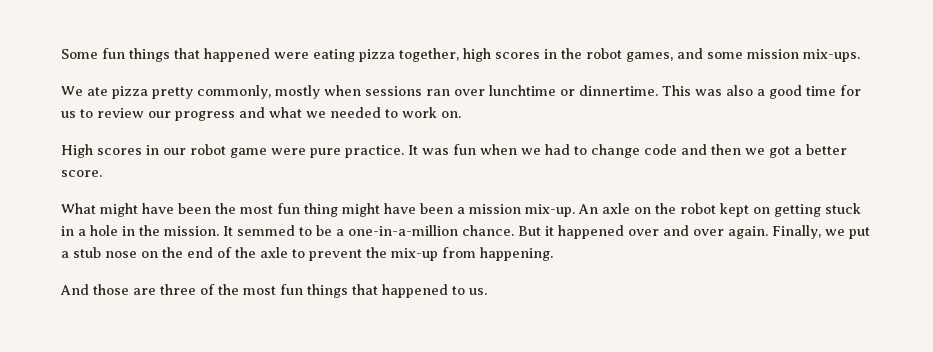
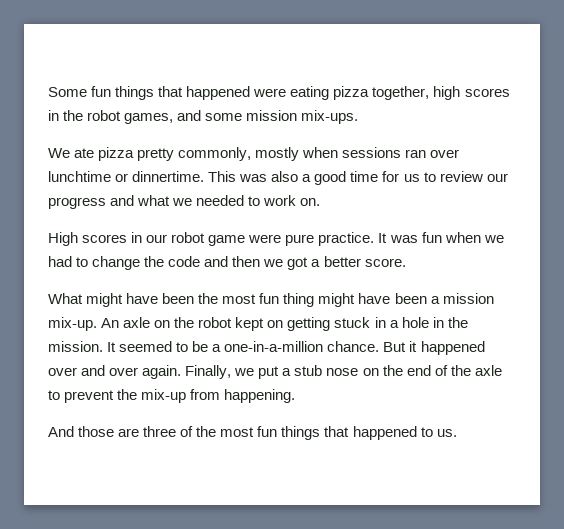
(640, 151) none -> [144,256,165,267] the
[237,225,295,236] semmed -> [119,341,173,352] seemed

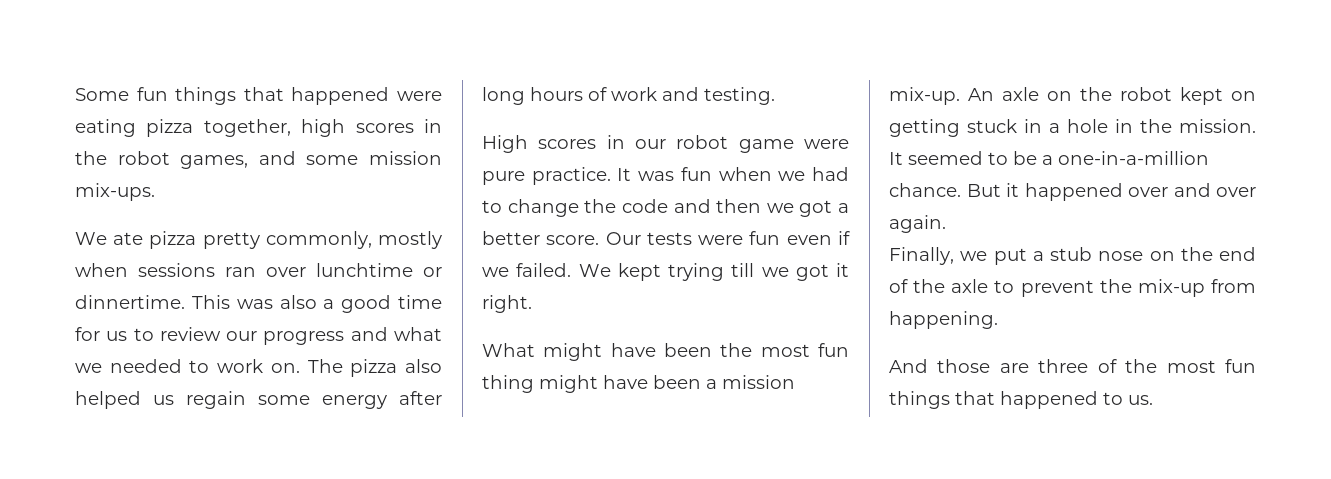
(321, 202) none -> [307,359,443,377] [75,391,442,409] [482,87,775,105] The pizza also helped us regain some energy after long hours of work and testing.
(406, 262) none -> [605,231,850,245] [482,263,849,281] [482,295,532,313] Our tests were fun even if we failed. We kept trying till we got it right.
(182, 372) none -> (946, 224) //

